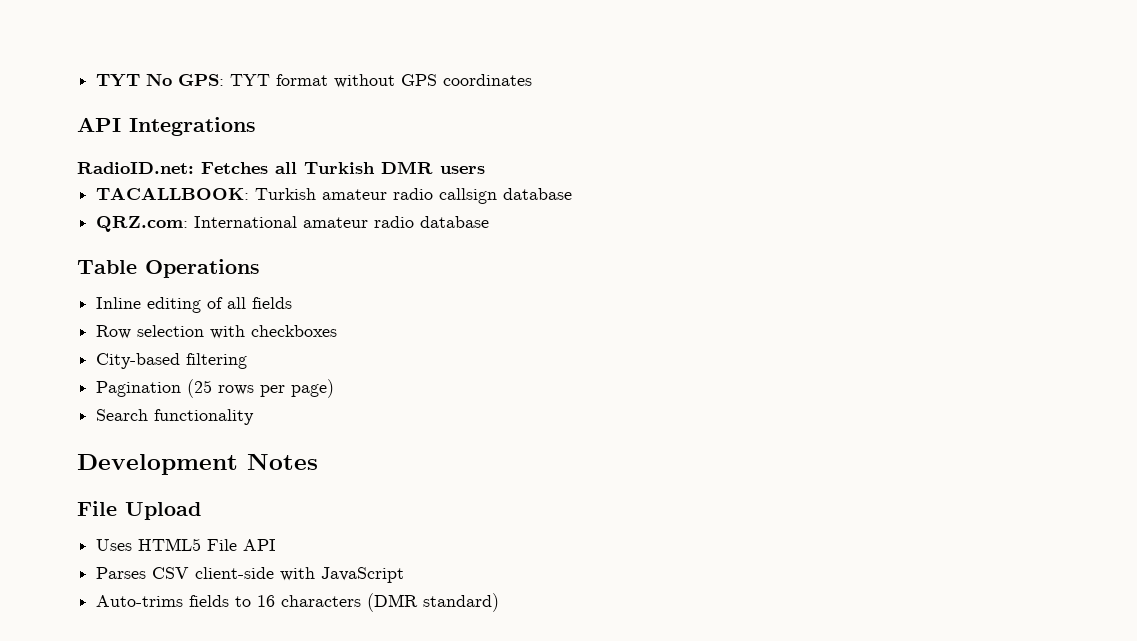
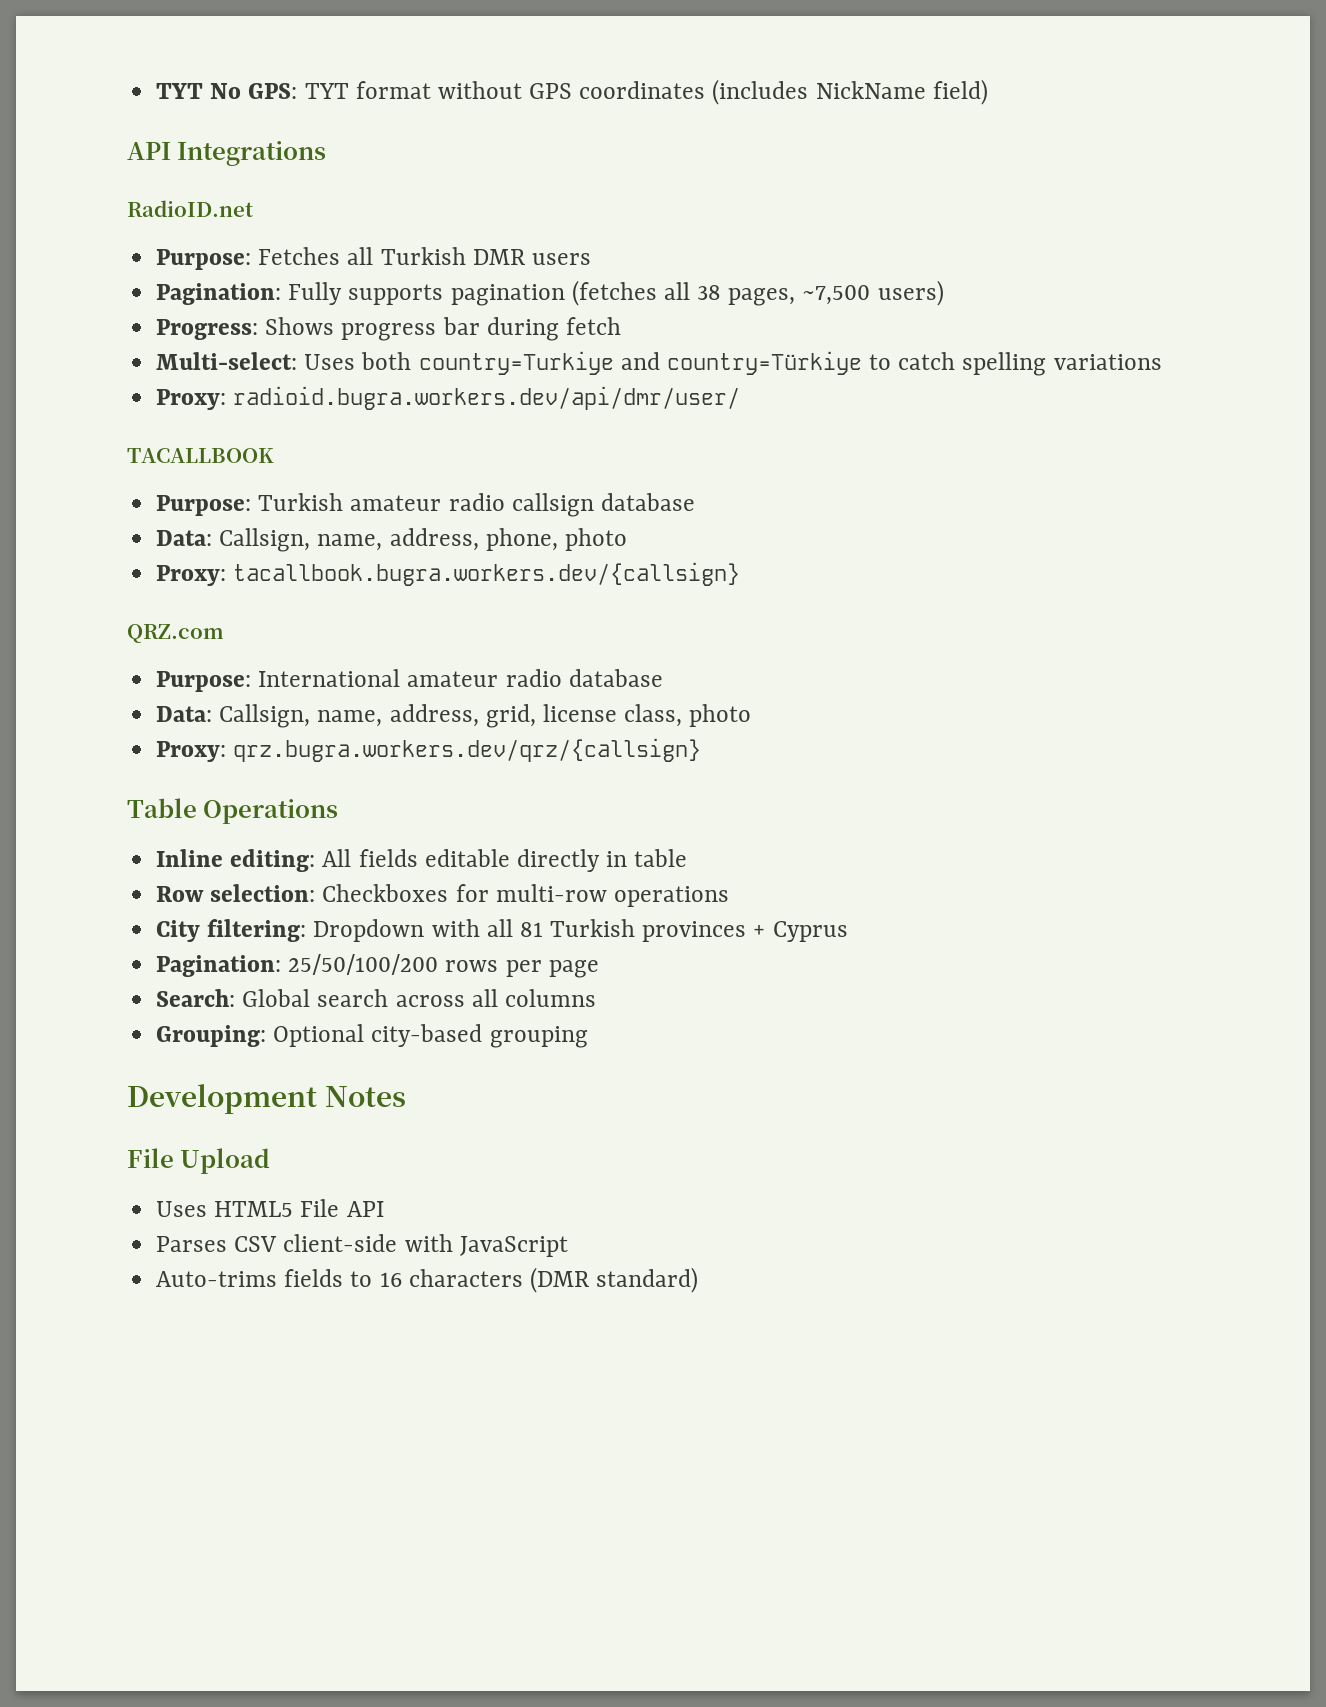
(533, 80) none -> [712,79,988,105] (includes NickName field)
[77,162,194,174] RadioID.net: -> [127,200,253,217] [156,249,252,270] RadioID.net // Purpose:
[96,187,250,200] TACALLBOOK: -> [156,280,944,306] [156,317,621,341] [156,351,1162,376] [156,386,741,410] [127,448,274,463] [156,495,252,516] Pagination: Fully supports pagination (fetches all 38 pages, ~7,500 users) // Progress: Shows progress bar during fetch // Multi-select: Uses both country=Turkiye and country=Türkiye to catch spelling variations // Proxy: radioid.bugra.workers.dev/api/dmr/user/ // TACALLBOOK // Purpose:
[96,216,490,232] [77,259,260,278] [96,297,293,313] [96,325,338,339] [96,353,248,369] [96,379,335,398] [96,409,255,425] QRZ.com: International amateur radio database // Table Operations // Inline editing of all fields // Row selection with checkboxes // City-based filtering // Pagination (25 rows per page) // Search functionality -> [156,528,627,552] [156,562,741,586] [127,624,224,643] [156,669,663,692] [156,704,752,728] [156,738,702,762] [127,798,339,824] [156,849,688,872] [156,884,729,907] [156,919,848,942] [156,954,599,978] [156,989,596,1007] [156,1024,588,1048] Data: Callsign, name, address, phone, photo // Proxy: tacallbook.bugra.workers.dev/{callsign} // QRZ.com // Purpose: International amateur radio database // Data: Callsign, name, address, grid, license class, photo // Proxy: qrz.bugra.workers.dev/qrz/{callsign} // Table Operations // Inline editing: All fields editable directly in table // Row selection: Checkboxes for multi-row operations // City filtering: Dropdown with all 81 Turkish provinces + Cyprus // Pagination: 25/50/100/200 rows per page // Search: Global search across all columns // Grouping: Optional city-based grouping

